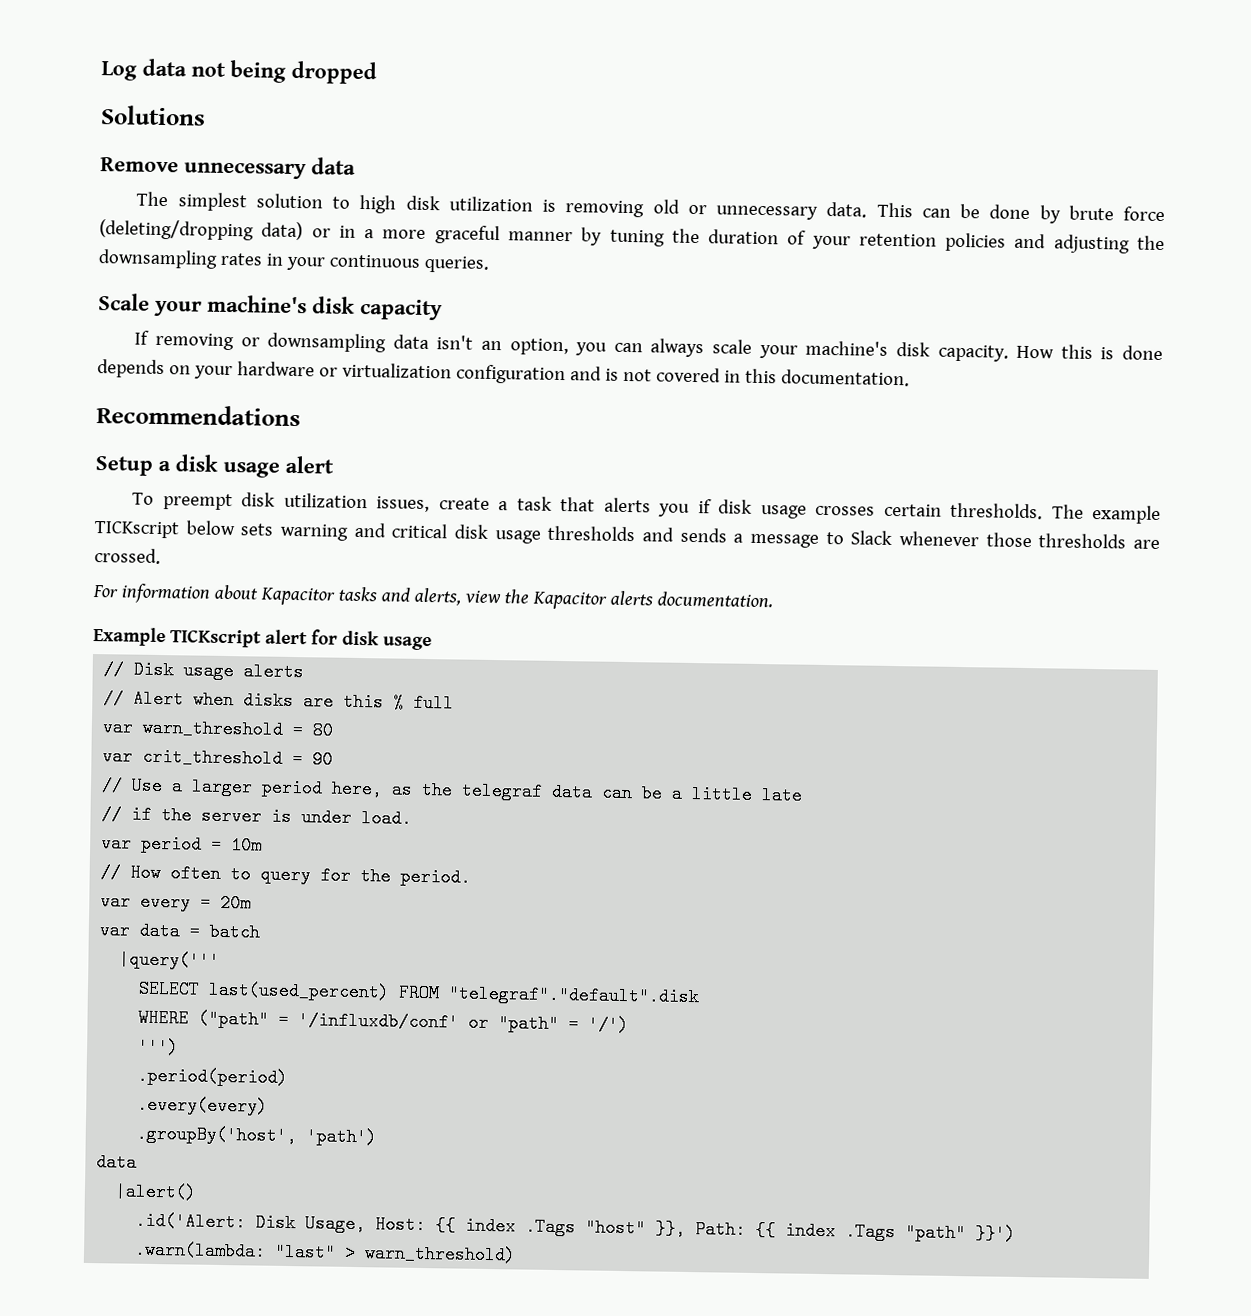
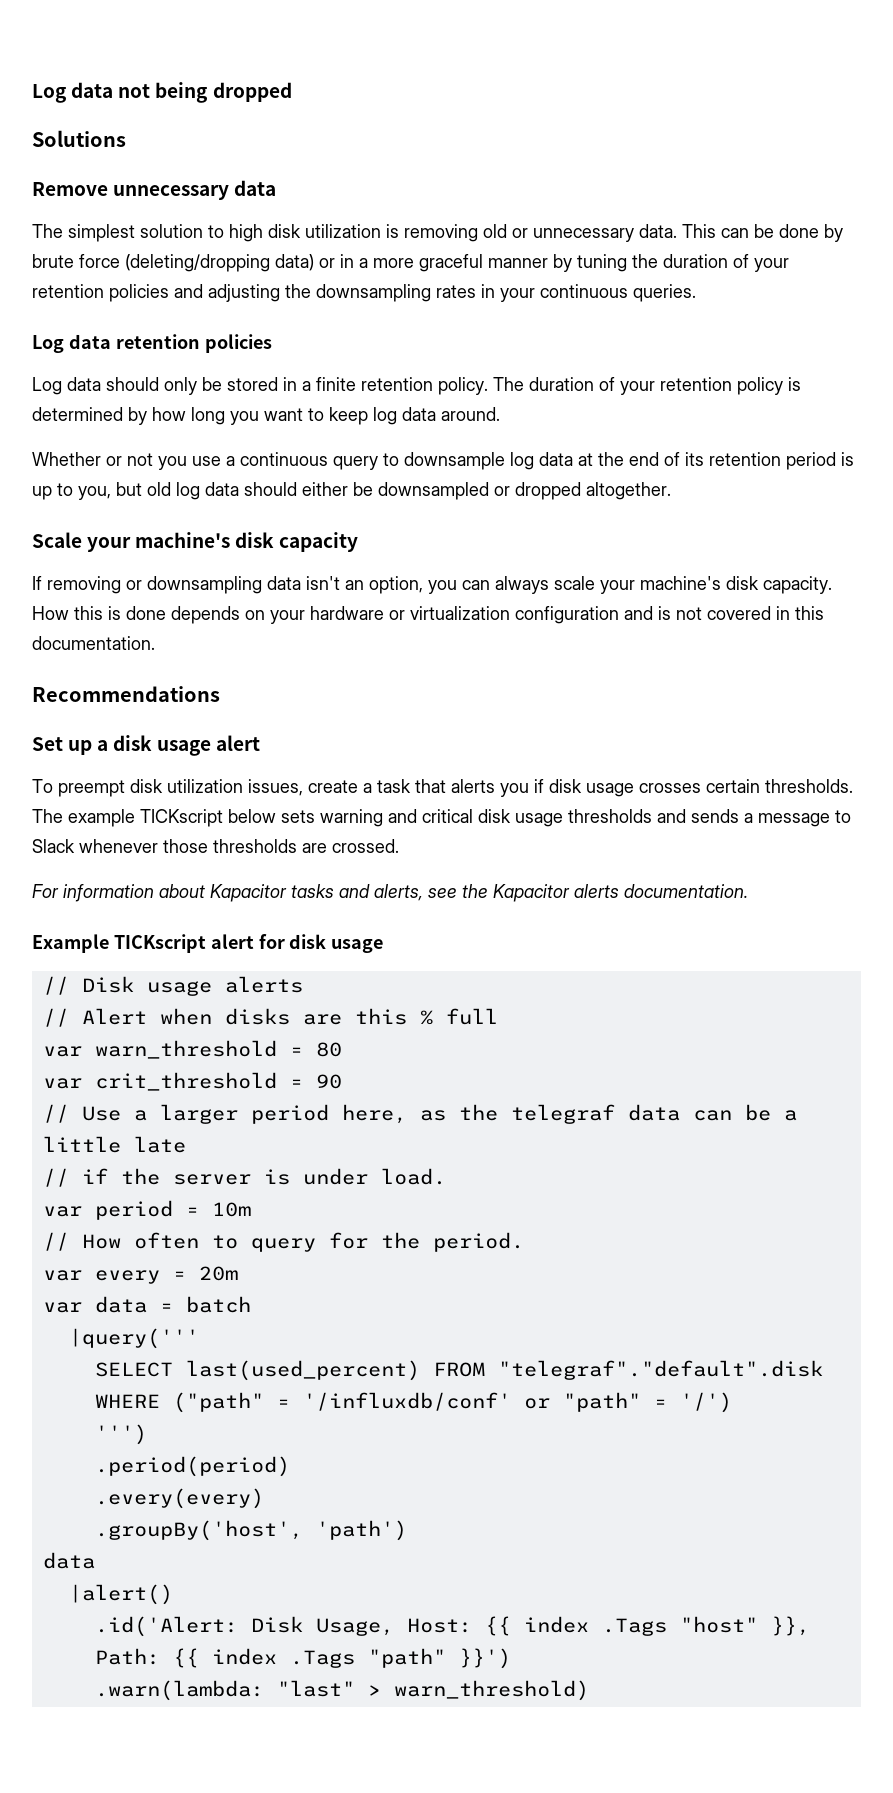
(490, 264) none -> [32,334,272,353] [32,377,801,395] [32,407,500,425] [32,452,854,470] [32,482,671,500] // Log data retention policies // Log data should only be stored in a finite retention policy. The duration of your retention policy is determined by how long you want to keep log data around. // Whether or not you use a continuous query to downsample log data at the end of its retention period is up to you, but old log data should either be downsampled or dropped altogether.
[95,456,153,476] Setup -> [32,737,93,755] Set up
[464,590,501,604] view -> [428,888,457,898] see

